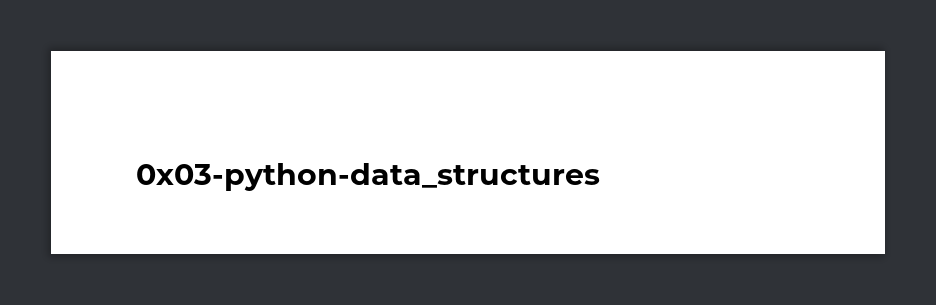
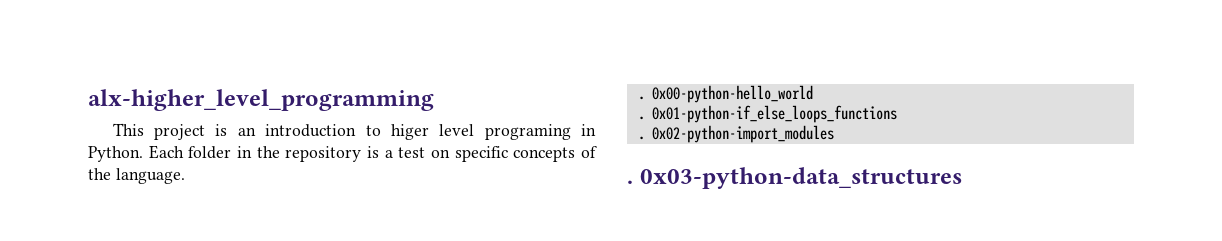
(136, 177) none -> [88,89,434,111] [112,123,597,140] [88,145,598,162] [88,168,185,184] [637,85,813,103] [637,105,897,123] [637,125,834,143] [627,180,633,184] alx-higher_level_programming // This project is an introduction to higer level programing in Python. Each folder in the repository is a test on specific concepts of the language. // . 0x00-python-hello_world // . 0x01-python-if_else_loops_functions // . 0x02-python-import_modules // .

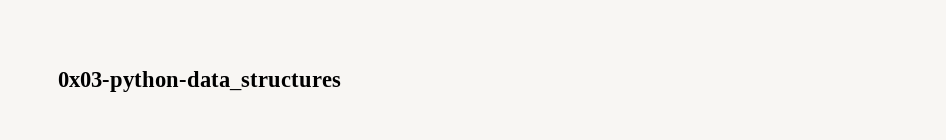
[88,89,434,111] [112,123,597,140] [88,145,598,162] [88,168,185,184] [637,85,813,103] [637,105,897,123] [637,125,834,143] [627,180,633,184] alx-higher_level_programming // This project is an introduction to higer level programing in Python. Each folder in the repository is a test on specific concepts of the language. // . 0x00-python-hello_world // . 0x01-python-if_else_loops_functions // . 0x02-python-import_modules // . -> (58, 81) none

